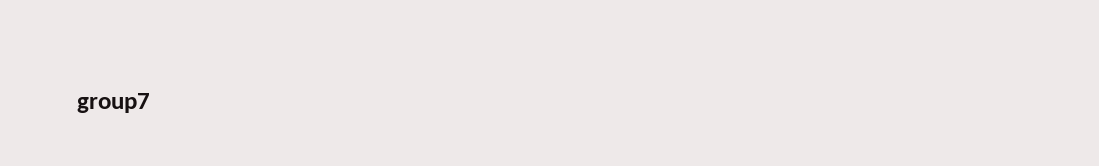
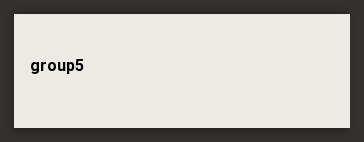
[77,93,150,113] group7 -> [30,59,84,74] group5

